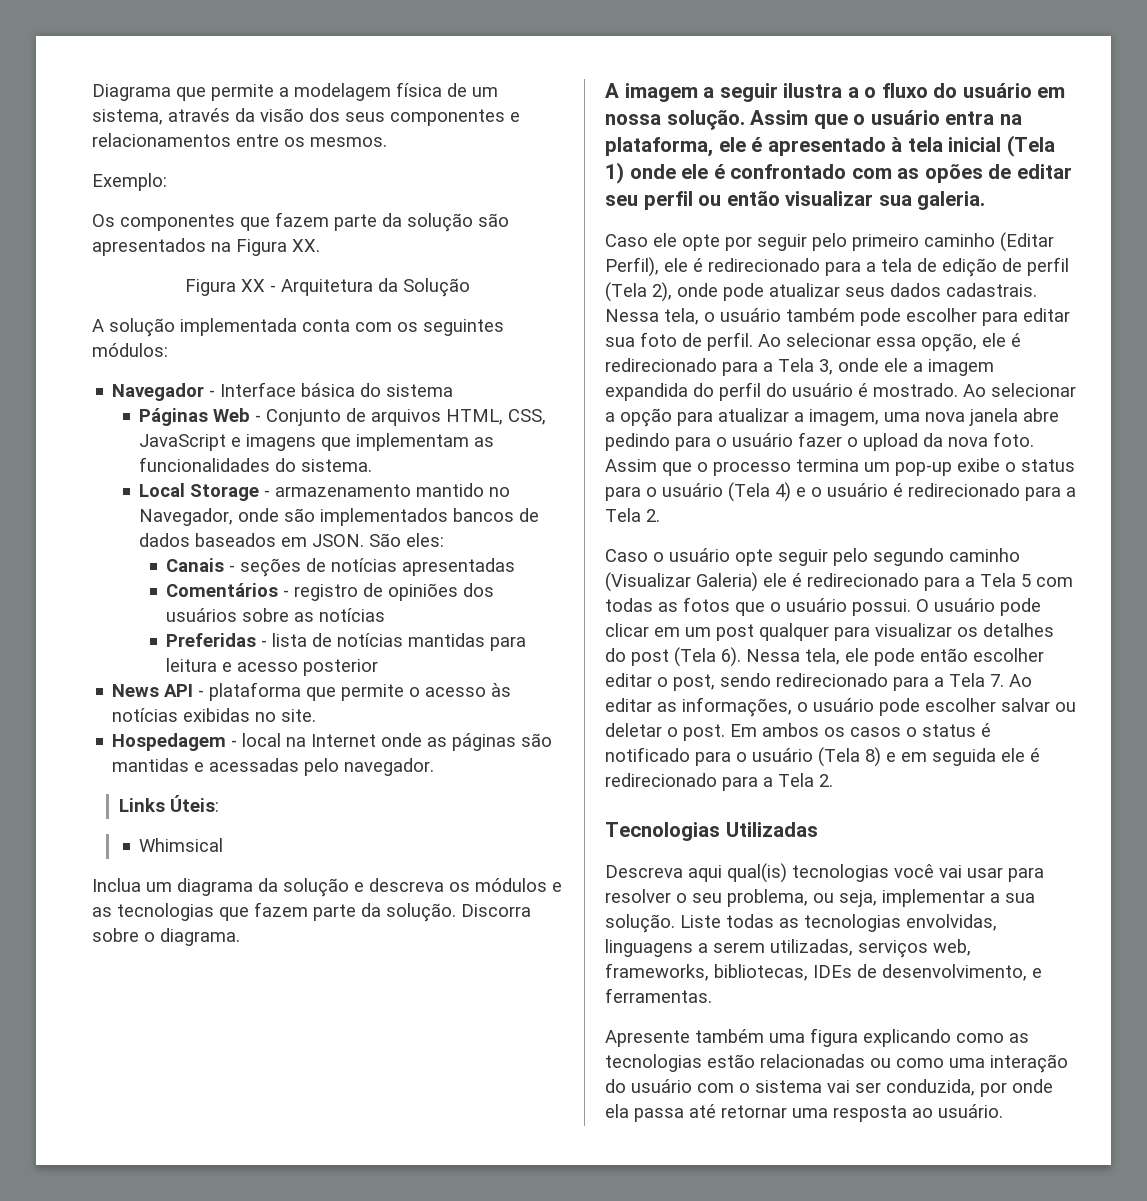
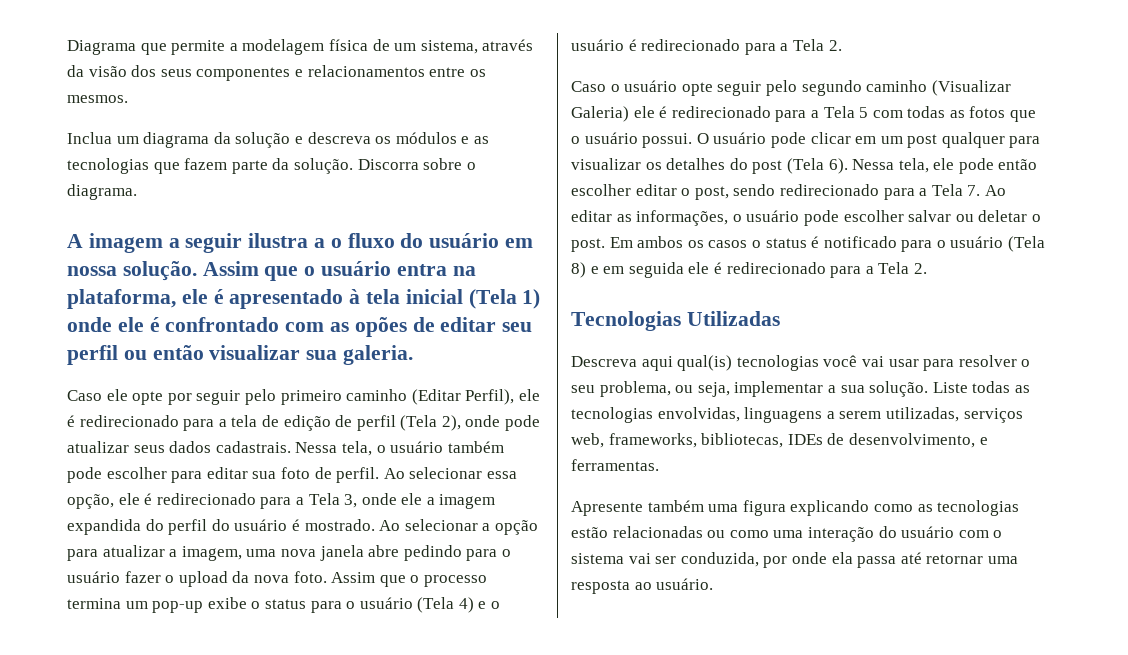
[92,173,167,191] [92,212,509,232] [92,238,320,256] [185,278,470,297] [92,318,504,337] [92,343,168,357] [112,382,454,401] [139,408,547,426] [139,433,495,451] [139,457,373,472] [139,483,511,501] [139,508,540,526] [139,533,445,547] [166,558,516,577] [166,583,495,601] [166,608,386,622] [166,633,527,651] [166,658,379,676] [112,682,512,701] [112,708,317,722] [112,733,553,751] [112,758,435,776] [119,795,220,812] [139,838,224,852] // Exemplo: // Os componentes que fazem parte da solução são apresentados na Figura XX. // Figura XX - Arquitetura da Solução // A solução implementada conta com os seguintes módulos: // Navegador - Interface básica do sistema // Páginas Web - Conjunto de arquivos HTML, CSS, JavaScript e imagens que implementam as funcionalidades do sistema. // Local Storage - armazenamento mantido no Navegador, onde são implementados bancos de dados baseados em JSON. São eles: // Canais - seções de notícias apresentadas // Comentários - registro de opiniões dos usuários sobre as notícias // Preferidas - lista de notícias mantidas para leitura e acesso posterior // News API - plataforma que permite o acesso às notícias exibidas no site. // Hospedagem - local na Internet onde as páginas são mantidas e acessadas pelo navegador. // Links Úteis: // Whimsical -> (128, 99) none

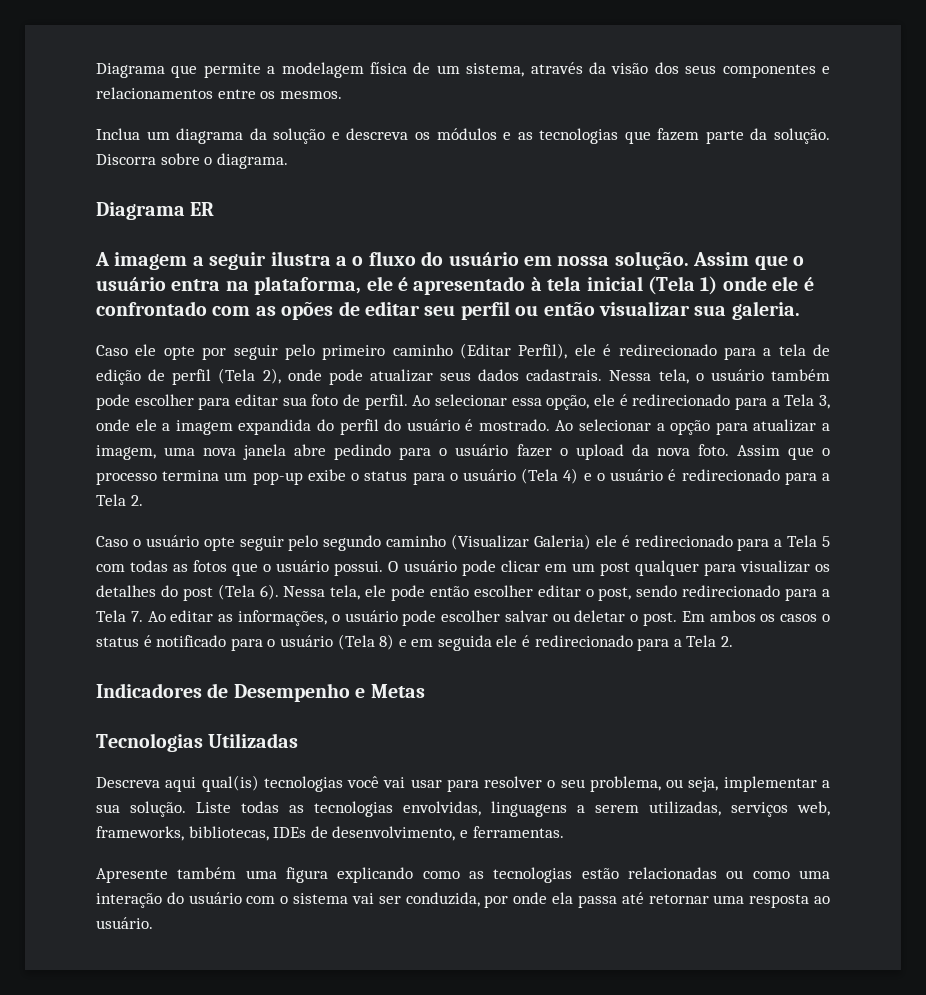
(137, 192) none -> [96,202,215,220] // Diagrama ER
(927, 268) none -> [96,683,425,702] // Indicadores de Desempenho e Metas

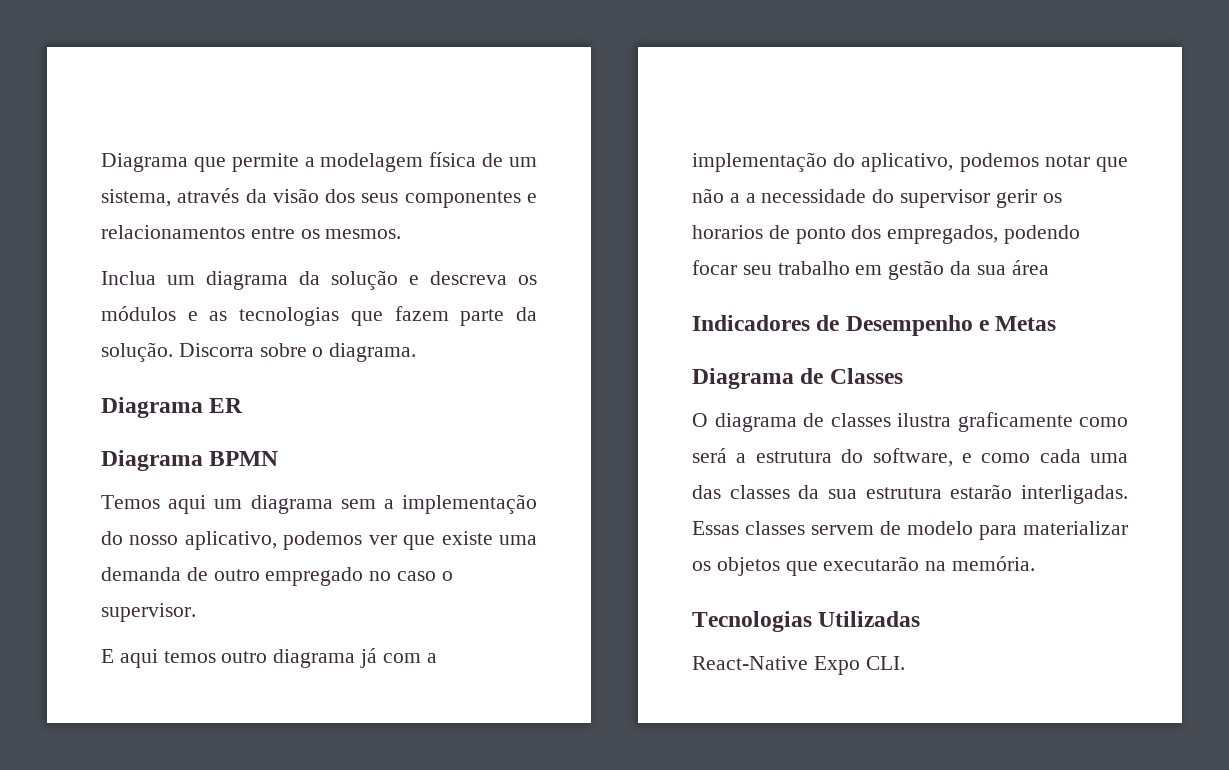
[95,251,804,270] [96,276,814,295] [96,301,800,320] [96,343,830,360] [96,368,830,385] [96,394,830,410] [96,419,831,435] [96,444,830,460] [96,468,830,485] [96,494,143,506] [96,534,830,551] [96,560,830,576] [96,584,830,601] [96,610,830,626] [96,634,734,651] A imagem a seguir ilustra a o fluxo do usuário em nossa solução. Assim que o usuário entra na plataforma, ele é apresentado à tela inicial (Tela 1) onde ele é confrontado com as opões de editar seu perfil ou então visualizar sua galeria. // Caso ele opte por seguir pelo primeiro caminho (Editar Perfil), ele é redirecionado para a tela de edição de perfil (Tela 2), onde pode atualizar seus dados cadastrais. Nessa tela, o usuário também pode escolher para editar sua foto de perfil. Ao selecionar essa opção, ele é redirecionado para a Tela 3, onde ele a imagem expandida do perfil do usuário é mostrado. Ao selecionar a opção para atualizar a imagem, uma nova janela abre pedindo para o usuário fazer o upload da nova foto. Assim que o processo termina um pop-up exibe o status para o usuário (Tela 4) e o usuário é redirecionado para a Tela 2. // Caso o usuário opte seguir pelo segundo caminho (Visualizar Galeria) ele é redirecionado para a Tela 5 com todas as fotos que o usuário possui. O usuário pode clicar em um post qualquer para visualizar os detalhes do post (Tela 6). Nessa tela, ele pode então escolher editar o post, sendo redirecionado para a Tela 7. Ao editar as informações, o usuário pode escolher salvar ou deletar o post. Em ambos os casos o status é notificado para o usuário (Tela 8) e em seguida ele é redirecionado para a Tela 2. -> [101,450,279,471] [101,494,537,514] [101,531,537,550] [101,567,453,586] [101,603,196,622] [101,648,437,668] [692,152,1128,172] [692,188,1062,208] [692,225,1081,244] [692,260,1049,280] Diagrama BPMN // Temos aqui um diagrama sem a implementação do nosso aplicativo, podemos ver que existe uma demanda de outro empregado no caso o supervisor. // E aqui temos outro diagrama já com a implementação do aplicativo, podemos notar que não a a necessidade do supervisor gerir os horarios de ponto dos empregados, podendo focar seu trabalho em gestão da sua área
[96,733,299,752] [96,775,830,792] [96,801,830,817] [96,826,564,841] [96,867,830,883] [96,892,831,908] [96,917,153,929] Tecnologias Utilizadas // Descreva aqui qual(is) tecnologias você vai usar para resolver o seu problema, ou seja, implementar a sua solução. Liste todas as tecnologias envolvidas, linguagens a serem utilizadas, serviços web, frameworks, bibliotecas, IDEs de desenvolvimento, e ferramentas. // Apresente também uma figura explicando como as tecnologias estão relacionadas ou como uma interação do usuário com o sistema vai ser conduzida, por onde ela passa até retornar uma resposta ao usuário. -> [692,368,903,389] [692,412,1128,432] [692,448,1128,467] [692,484,1128,504] [692,521,1128,540] [692,556,1036,576] [692,611,921,632] [692,656,905,675] Diagrama de Classes // O diagrama de classes ilustra graficamente como será a estrutura do software, e como cada uma das classes da sua estrutura estarão interligadas. Essas classes servem de modelo para materializar os objetos que executarão na memória. // Tecnologias Utilizadas // React-Native Expo CLI.

